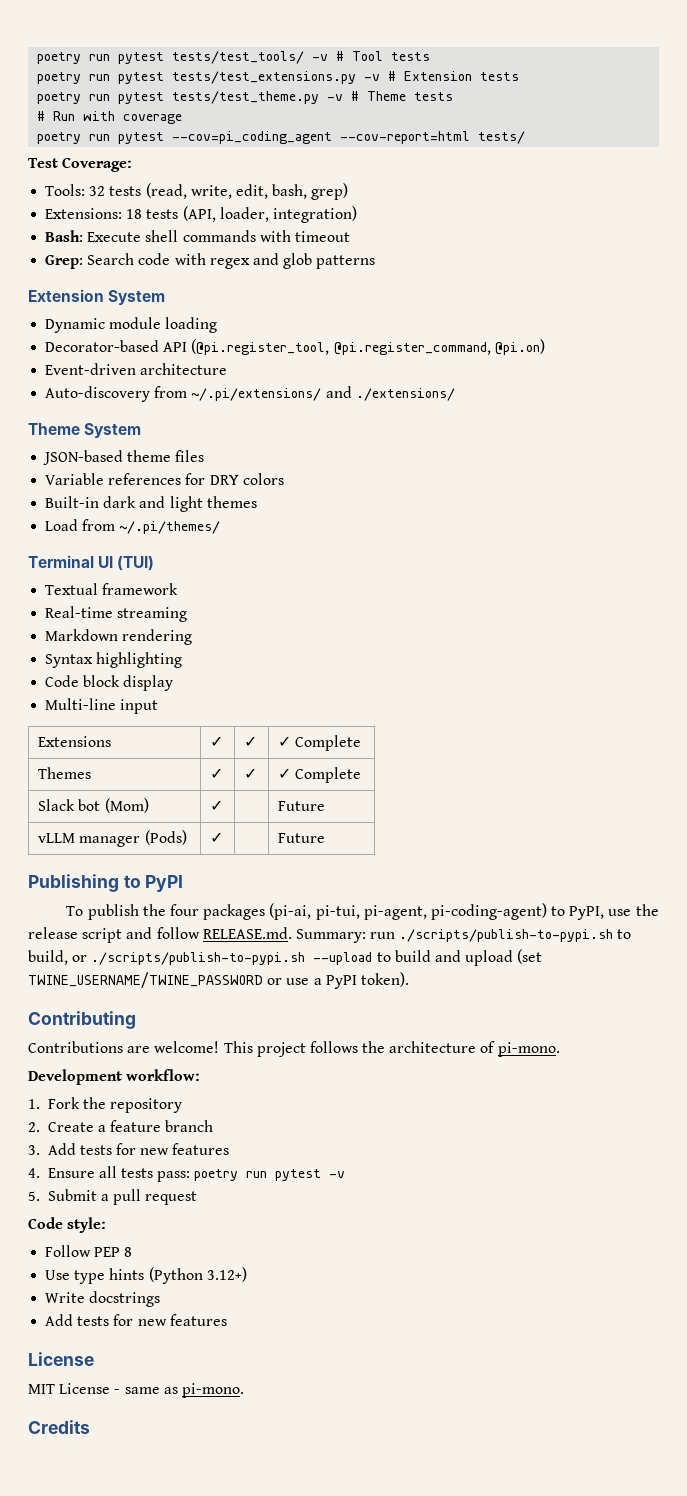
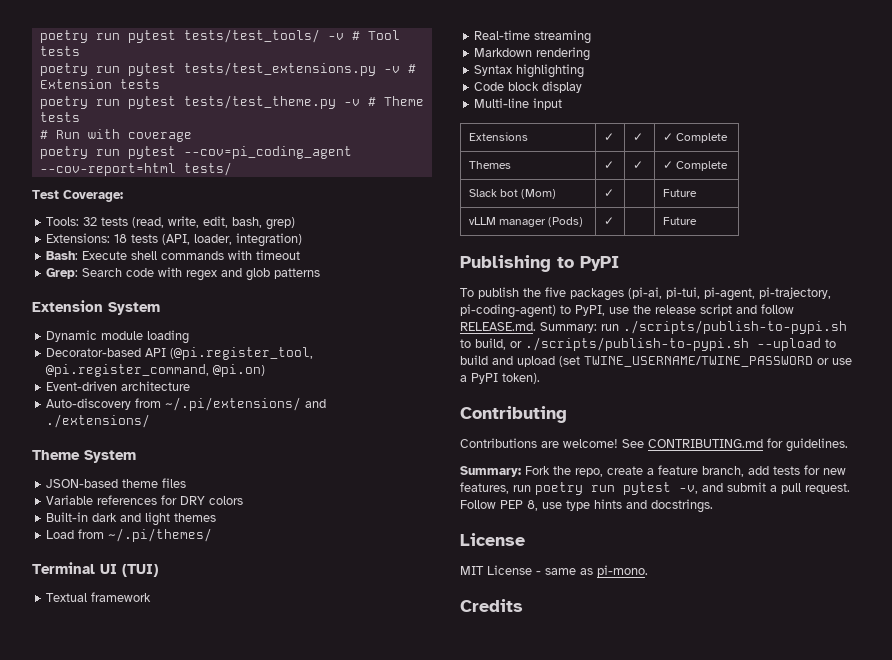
[169,904,199,916] four -> [545,287,566,297] five
(427, 912) none -> [759,287,831,299] pi-trajectory,
[223,1041,560,1057] [28,1069,201,1085] [28,1097,183,1113] [28,1120,214,1132] [28,1143,230,1155] [28,1166,346,1182] [28,1189,198,1205] [28,1217,107,1233] [45,1245,133,1257] [45,1267,247,1284] [45,1291,161,1307] [45,1314,227,1326] This project follows the architecture of pi-mono. // Development workflow: // 1. Fork the repository // 2. Create a feature branch // 3. Add tests for new features // 4. Ensure all tests pass: poetry run pytest -v // 5. Submit a pull request // Code style: // Follow PEP 8 // Use type hints (Python 3.12+) // Write docstrings // Add tests for new features -> [622,438,848,452] [460,465,846,477] [460,482,850,495] [460,499,713,513] See CONTRIBUTING.md for guidelines. // Summary: Fork the repo, create a feature branch, add tests for new features, run poetry run pytest -v, and submit a pull request. Follow PEP 8, use type hints and docstrings.

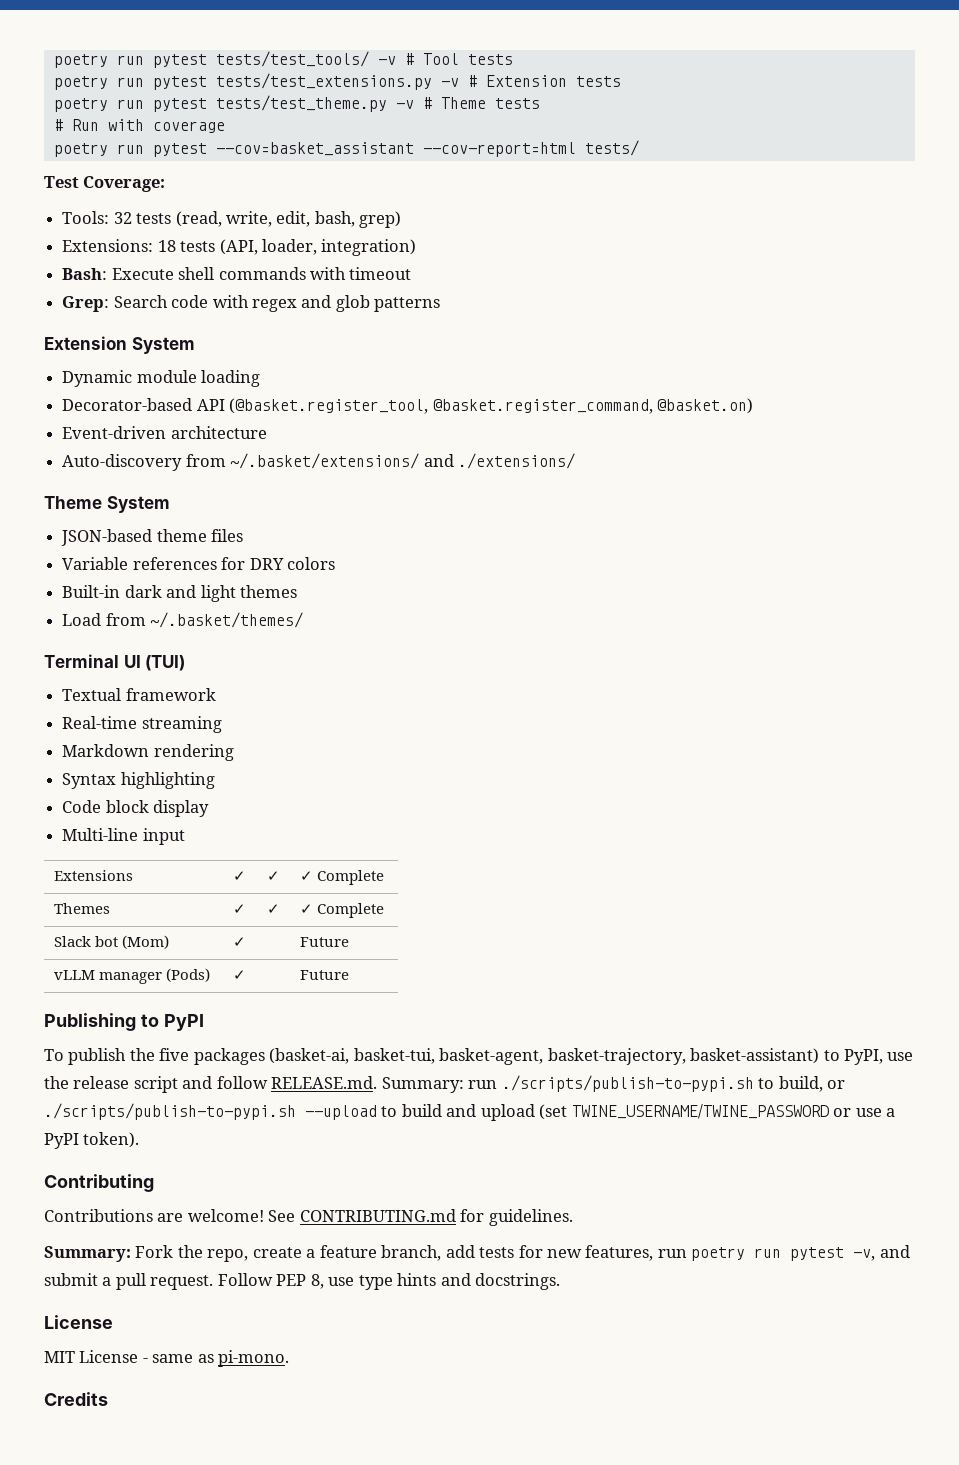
[183,146,352,159] --cov=pi_coding_agent -> [215,142,414,156] --cov=basket_assistant
[170,347,314,360] [46,364,266,377] (@pi.register_tool, @pi.register_command, @pi.on) -> [229,398,753,414] (@basket.register_tool, @basket.register_command, @basket.on)
[165,397,302,411] ~/.pi/extensions/ -> [230,453,420,469] ~/.basket/extensions/
[108,528,213,542] ~/.pi/themes/ -> [150,612,304,628] ~/.basket/themes/
[628,287,831,301] [460,304,556,318] (pi-ai, pi-tui, pi-agent, pi-trajectory, pi-coding-agent) -> [269,1048,820,1065] (basket-ai, basket-tui, basket-agent, basket-trajectory, basket-assistant)

